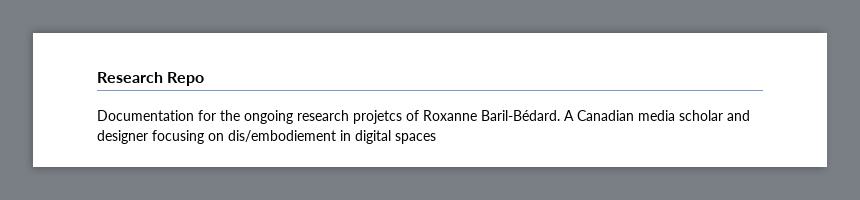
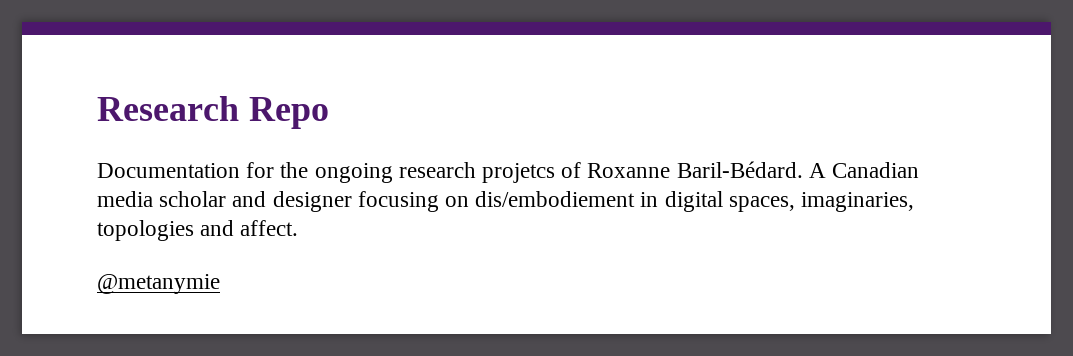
[395,133,436,144] spaces -> [728,192,915,212] [97,220,299,241] [97,274,220,294] spaces, imaginaries, topologies and affect. // @metanymie

